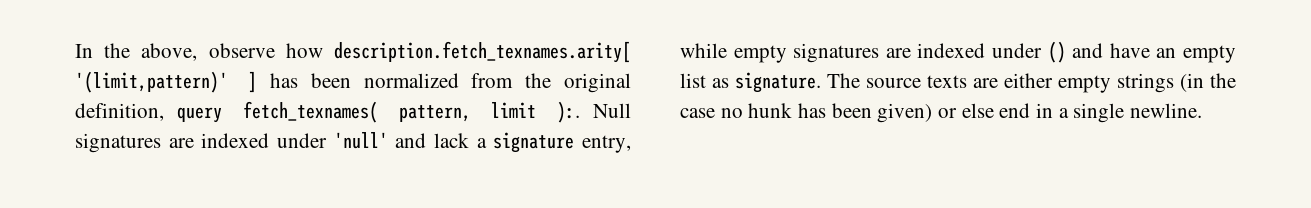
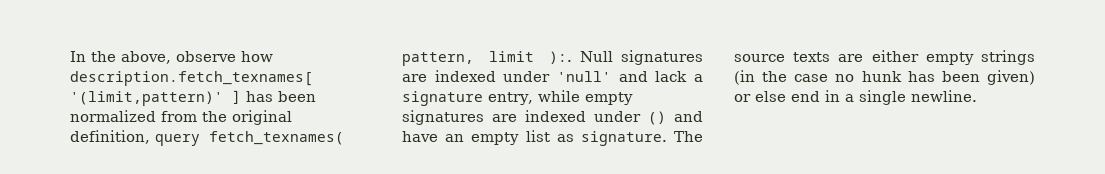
[334,41,631,63] description.fetch_texnames.arity[ -> [70,71,313,86] description.fetch_texnames[

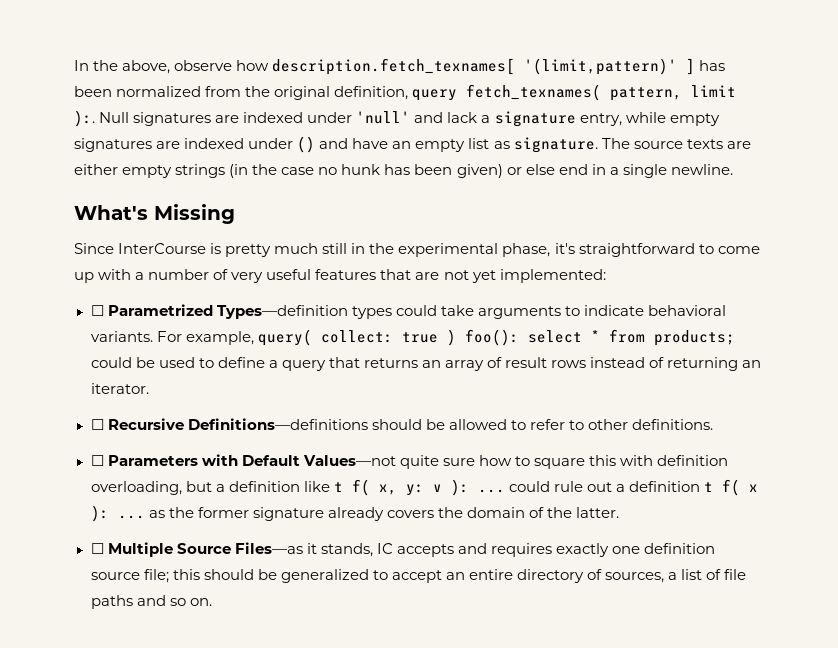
(977, 96) none -> [74,204,235,224] [74,243,760,257] [74,269,606,283] [90,304,726,319] [90,329,735,346] [90,357,762,371] [90,383,149,394] [90,418,713,430] [90,454,729,469] [90,479,759,496] [90,505,620,522] [90,542,716,557] [90,569,747,583] [90,595,212,609] // What's Missing // Since InterCourse is pretty much still in the experimental phase, it's straightforward to come up with a number of very useful features that are not yet implemented: // ☐ Parametrized Types—definition types could take arguments to indicate behavioral variants. For example, query( collect: true ) foo(): select * from products; could be used to define a query that returns an array of result rows instead of returning an iterator. // ☐ Recursive Definitions—definitions should be allowed to refer to other definitions. // ☐ Parameters with Default Values—not quite sure how to square this with definition overloading, but a definition like t f( x, y: v ): ... could rule out a definition t f( x ): ... as the former signature already covers the domain of the latter. // ☐ Multiple Source Files—as it stands, IC accepts and requires exactly one definition source file; this should be generalized to accept an entire directory of sources, a list of file paths and so on.

